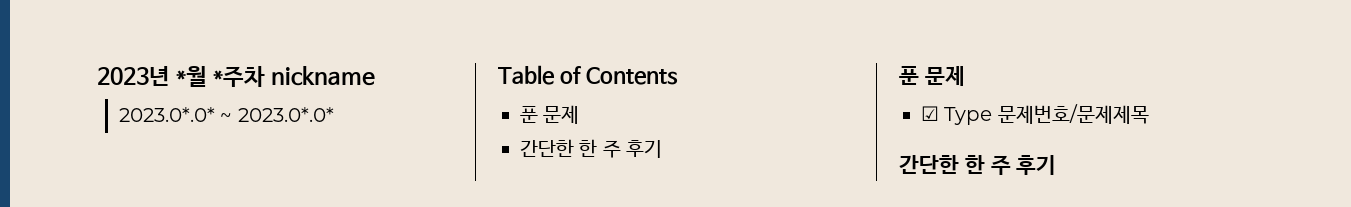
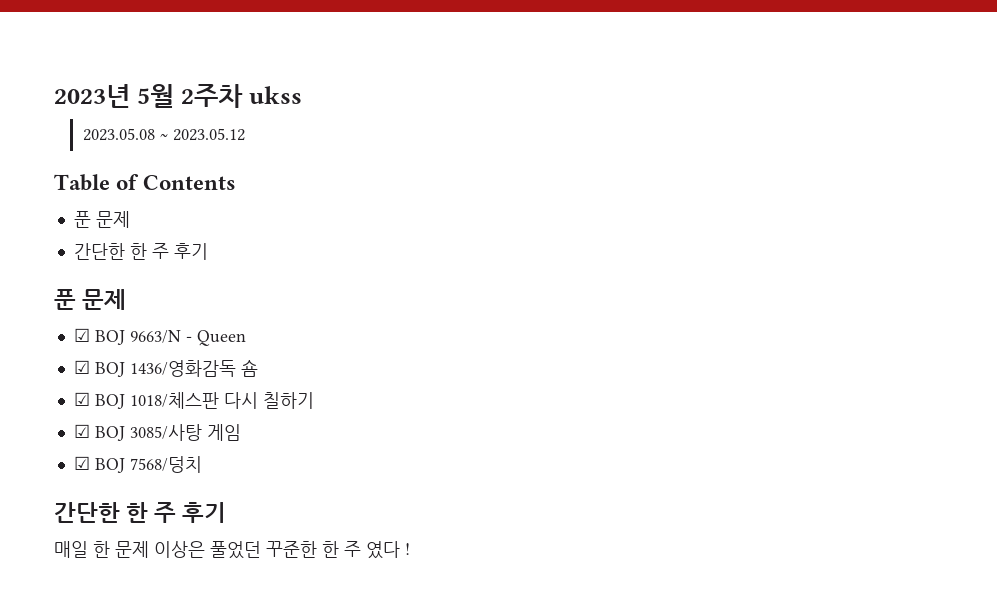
[176,66,376,87] [119,107,334,122] *월 *주차 nickname // 2023.0*.0* ~ 2023.0*.0* -> [136,84,302,108] [82,128,245,141] 5월 2주차 ukss // 2023.05.08 ~ 2023.05.12
[944,104,1149,125] [899,155,1057,175] Type 문제번호/문제제목 // 간단한 한 주 후기 -> [94,330,246,346] [73,359,258,377] [73,392,314,409] [73,424,241,441] [73,456,202,473] [54,502,227,523] [54,541,410,559] BOJ 9663/N - Queen // ☑ BOJ 1436/영화감독 숌 // ☑ BOJ 1018/체스판 다시 칠하기 // ☑ BOJ 3085/사탕 게임 // ☑ BOJ 7568/덩치 // 간단한 한 주 후기 // 매일 한 문제 이상은 풀었던 꾸준한 한 주 였다 !

